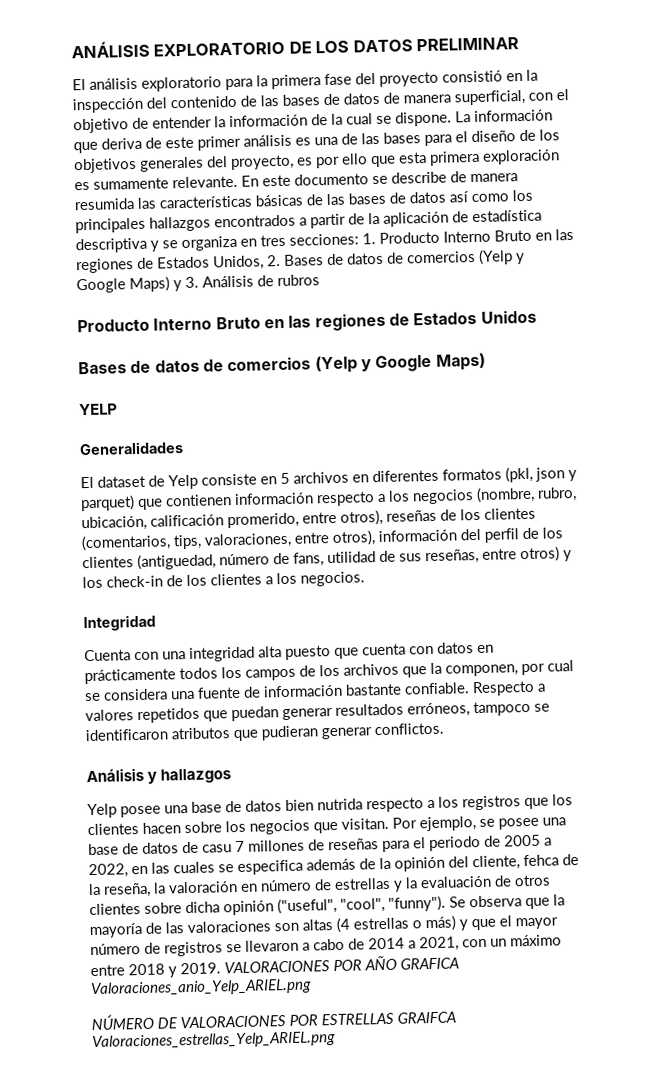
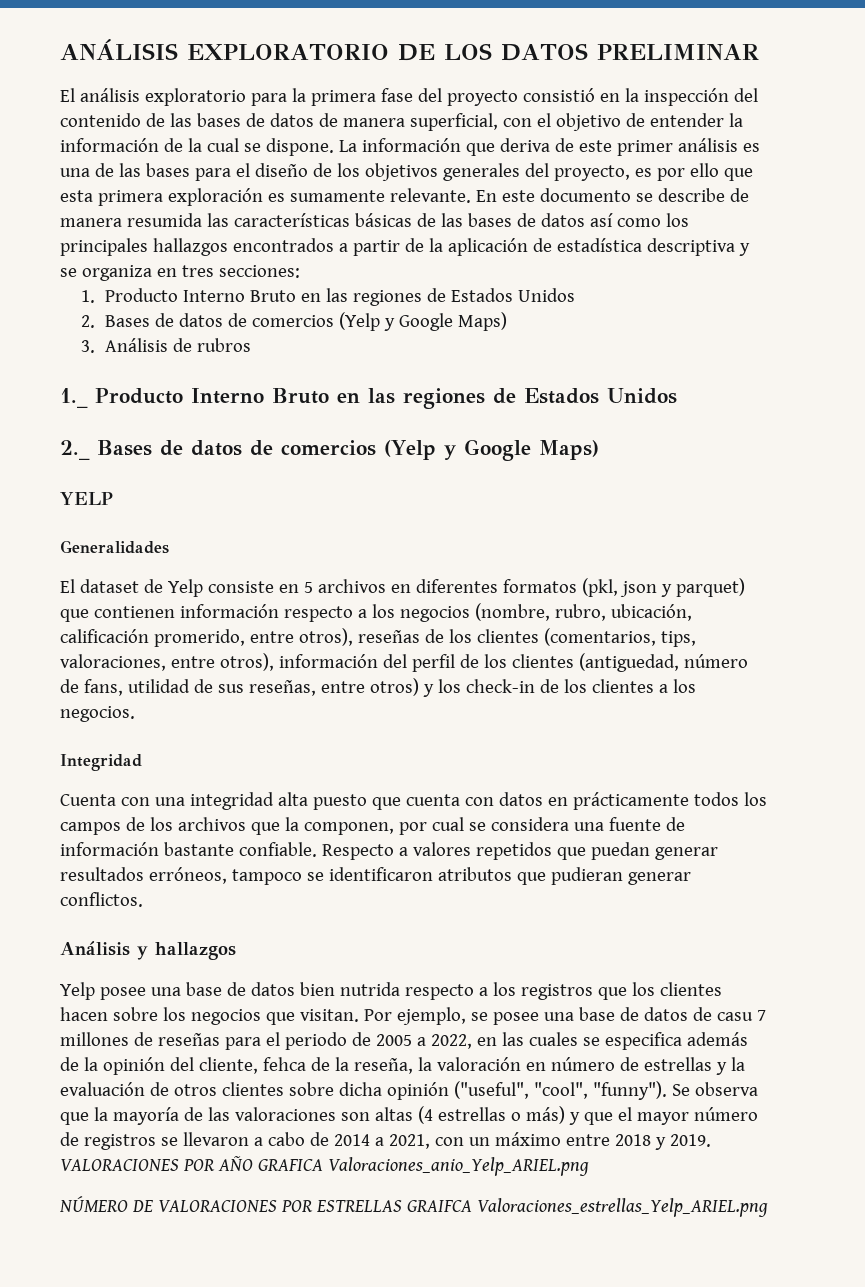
[362,228,574,245] [76,249,525,274] [76,274,320,294] [77,309,537,333] 1. Producto Interno Bruto en las regiones de Estados Unidos, 2. Bases de datos de comercios (Yelp y Google Maps) y 3. Análisis de rubros // Producto Interno Bruto en las regiones de Estados Unidos // -> [81,288,575,306] [81,312,507,331] [81,338,251,353] [60,388,677,409] [60,440,90,460] // 1. Producto Interno Bruto en las regiones de Estados Unidos // 2. Bases de datos de comercios (Yelp y Google Maps) // 3. Análisis de rubros // 1._ Producto Interno Bruto en las regiones de Estados Unidos // 2._

